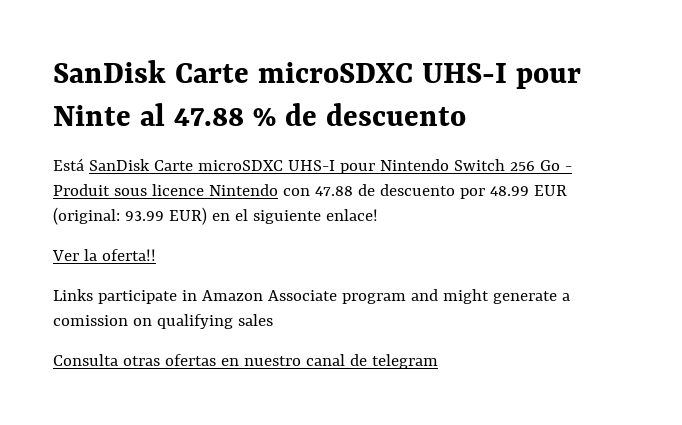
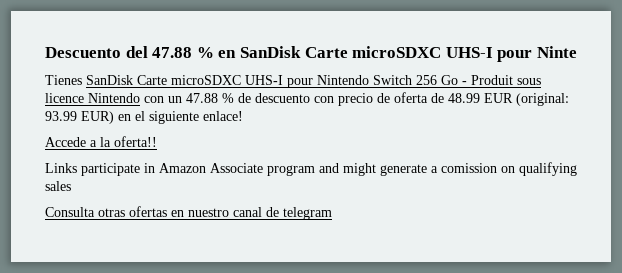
(53, 71) none -> [45,46,237,58] Descuento del 47.88 % en
[140,103,467,126] [53,158,84,171] al 47.88 % de descuento // Está -> [45,75,82,85] // Tienes
[314,184,485,199] 47.88 de descuento por -> [168,92,444,106] un 47.88 % de descuento con precio de oferta de
[52,250,79,261] Ver -> [45,137,97,147] Accede a

